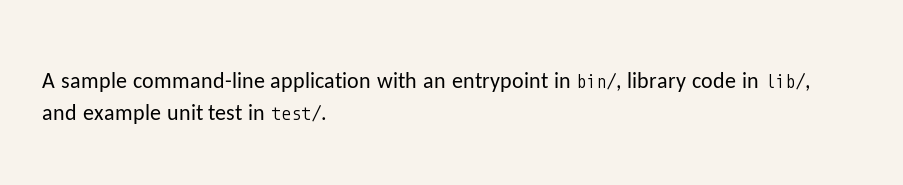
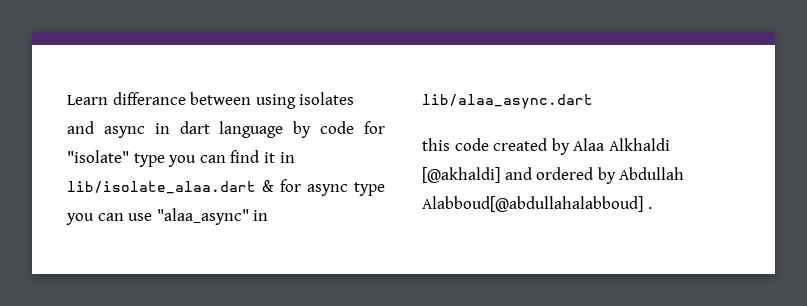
[42,72,810,92] [42,104,328,124] A sample command-line application with an entrypoint in bin/, library code in lib/, and example unit test in test/. -> [67,92,355,109] [67,121,385,138] [67,150,295,167] [67,179,385,196] [66,208,269,225] [422,94,593,109] [422,138,670,155] [422,167,685,184] [422,196,652,212] Learn differance between using isolates and async in dart language by code for "isolate" type you can find it in lib/isolate_alaa.dart & for async type you can use "alaa_async" in lib/alaa_async.dart // this code created by Alaa Alkhaldi [@akhaldi] and ordered by Abdullah Alabboud[@abdullahalabboud] .

